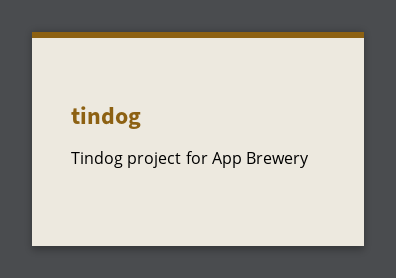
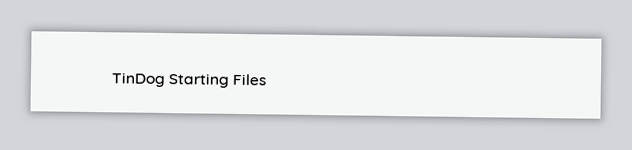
[71,106,141,129] [71,151,310,168] tindog // Tindog project for App Brewery -> [111,72,268,88] TinDog Starting Files

